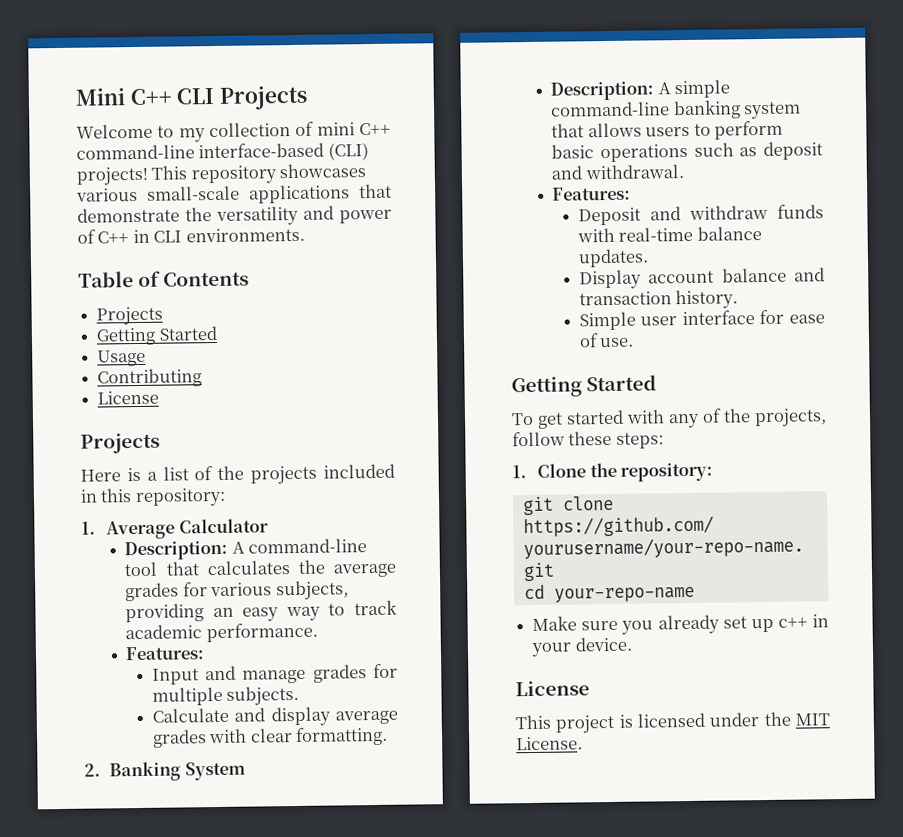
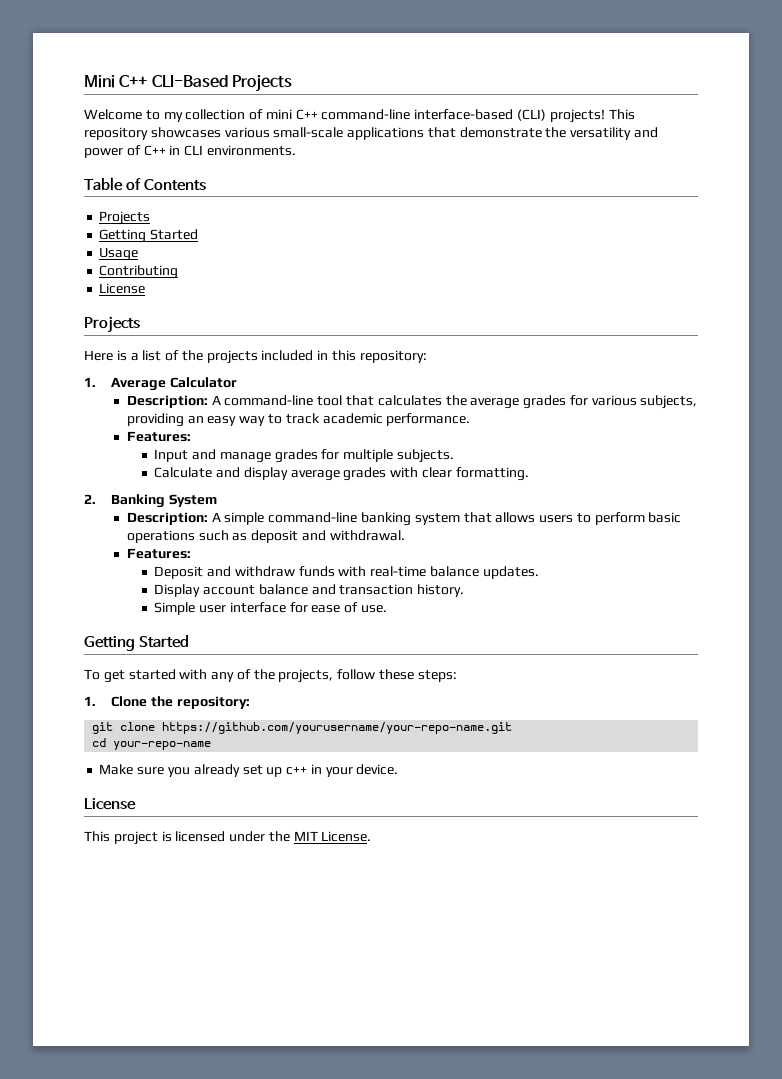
[176,87,215,105] CLI -> [151,75,228,88] CLI-Based

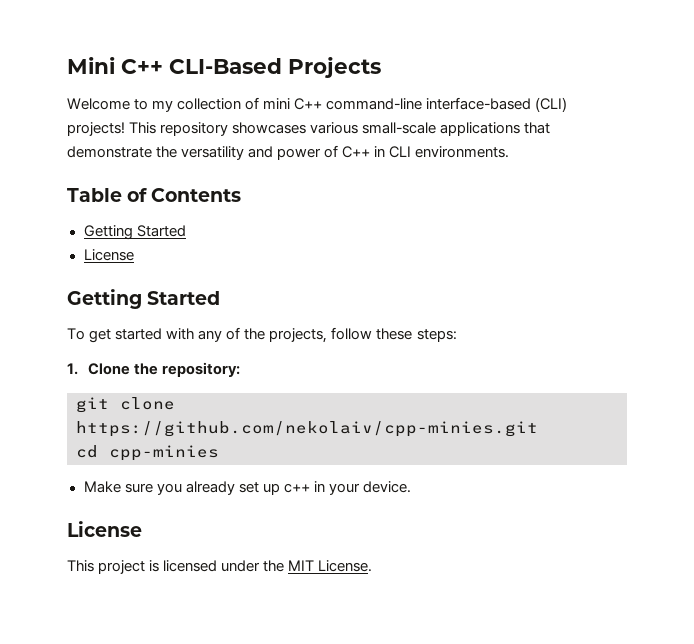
[99,211,151,225] [99,229,199,243] [99,247,139,261] [99,265,179,279] [99,283,146,294] [84,316,140,333] [84,350,427,364] [84,377,238,391] [126,395,698,409] [126,413,471,427] [126,431,191,442] [154,449,454,463] [154,467,529,481] [84,494,218,508] [126,512,682,526] [126,530,405,543] [126,548,191,559] [154,566,539,579] [154,584,465,597] [154,602,387,615] // Projects // Getting Started // Usage // Contributing // License // Projects // Here is a list of the projects included in this repository: // 1. Average Calculator // Description: A command-line tool that calculates the average grades for various subjects, providing an easy way to track academic performance. // Features: // Input and manage grades for multiple subjects. // Calculate and display average grades with clear formatting. // 2. Banking System // Description: A simple command-line banking system that allows users to perform basic operations such as deposit and withdrawal. // Features: // Deposit and withdraw funds with real-time balance updates. // Display account balance and transaction history. // Simple user interface for ease of use. -> [83,225,186,240] [83,249,134,261] // Getting Started // License
[162,722,513,734] https://github.com/yourusername/your-repo-name.git -> [76,421,538,437] https://github.com/nekolaiv/cpp-minies.git
[113,741,212,750] your-repo-name -> [109,445,219,461] cpp-minies

